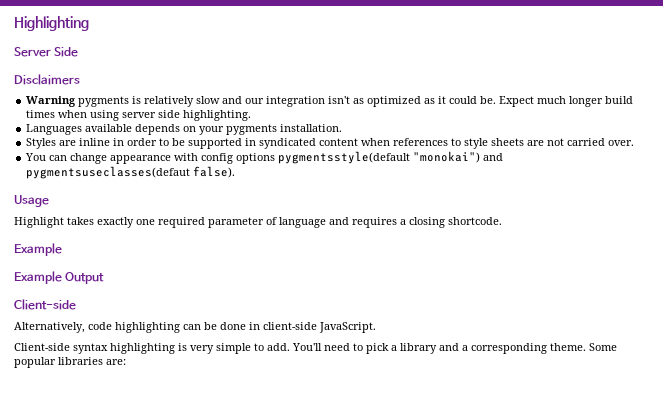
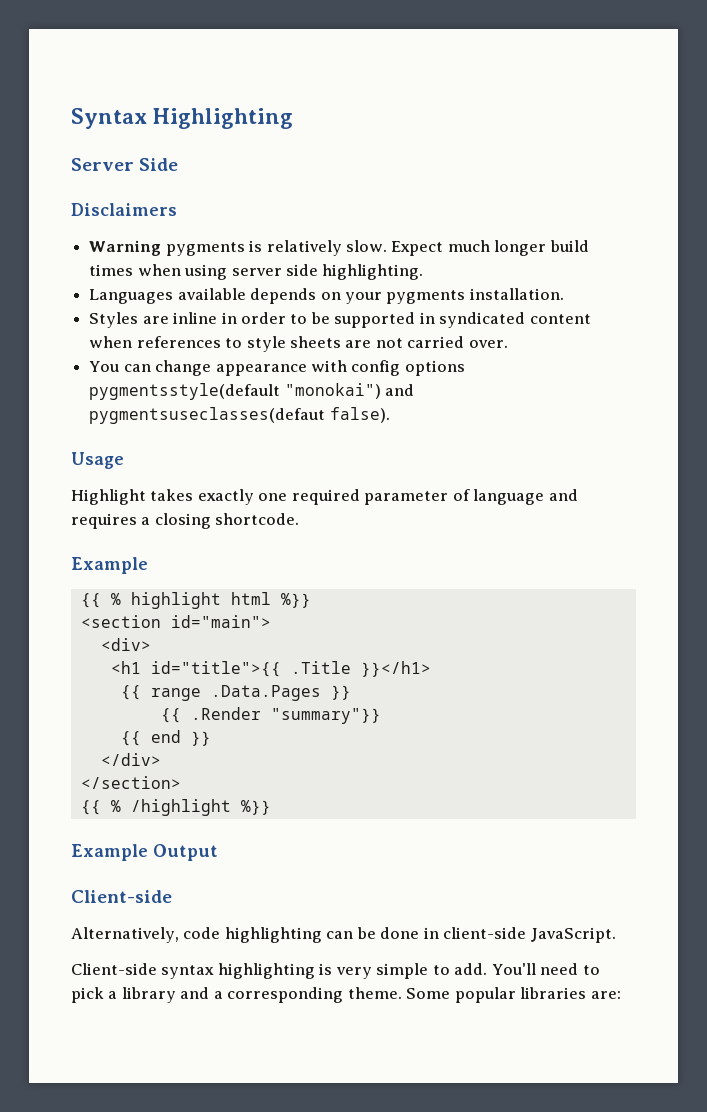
(14, 23) none -> [71,108,147,129] Syntax
[196,96,497,107] slow and our integration isn't as optimized as it could be. -> [345,240,387,252] slow.
(62, 249) none -> [80,592,311,609] [80,615,271,628] [100,638,151,651] [110,661,431,677] [120,685,351,701] [160,707,381,724] [120,730,211,746] [100,753,161,766] [80,776,181,789] [80,799,271,816] // {{ % highlight html %}} // <section id="main"> // <div> // <h1 id="title">{{ .Title }}</h1> // {{ range .Data.Pages }} // {{ .Render "summary"}} // {{ end }} // </div> // </section> // {{ % /highlight %}}

